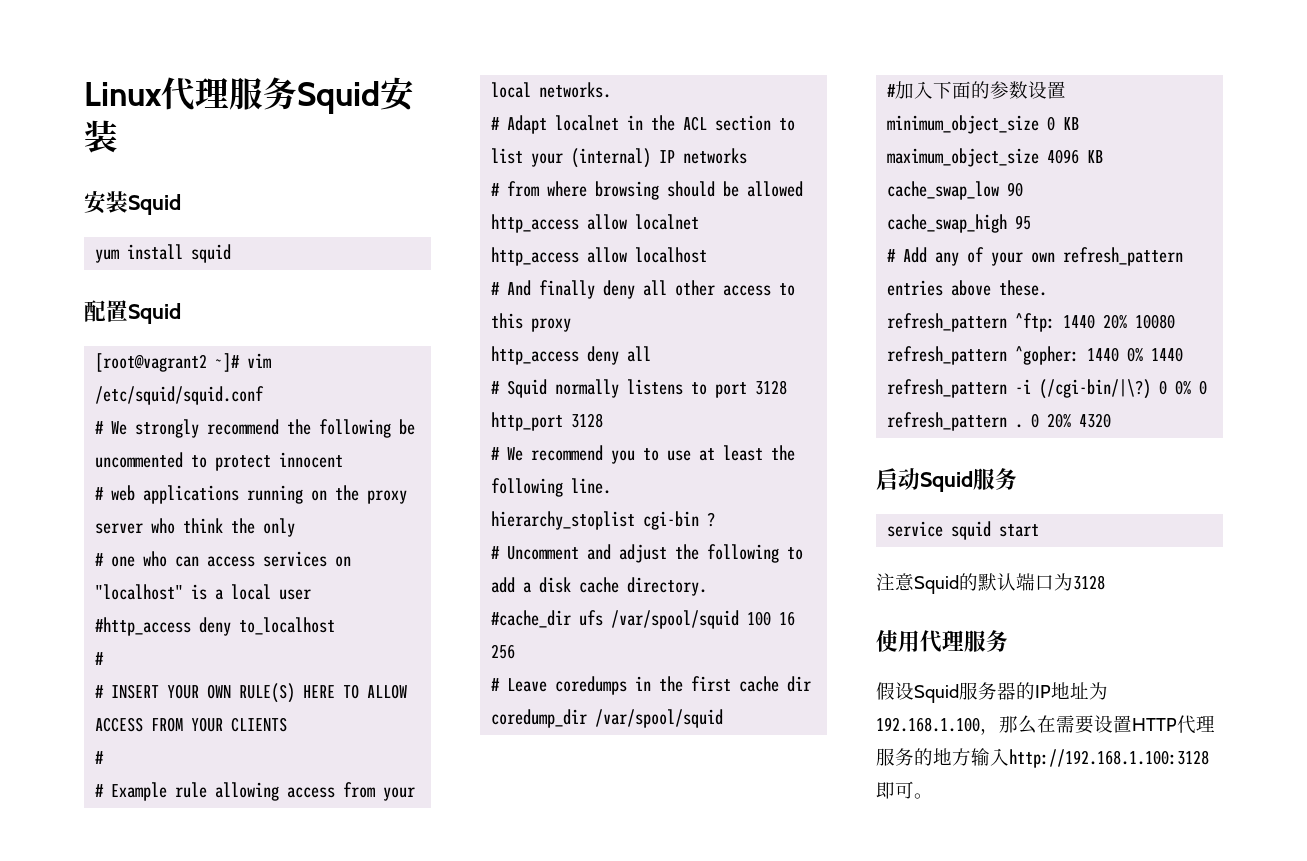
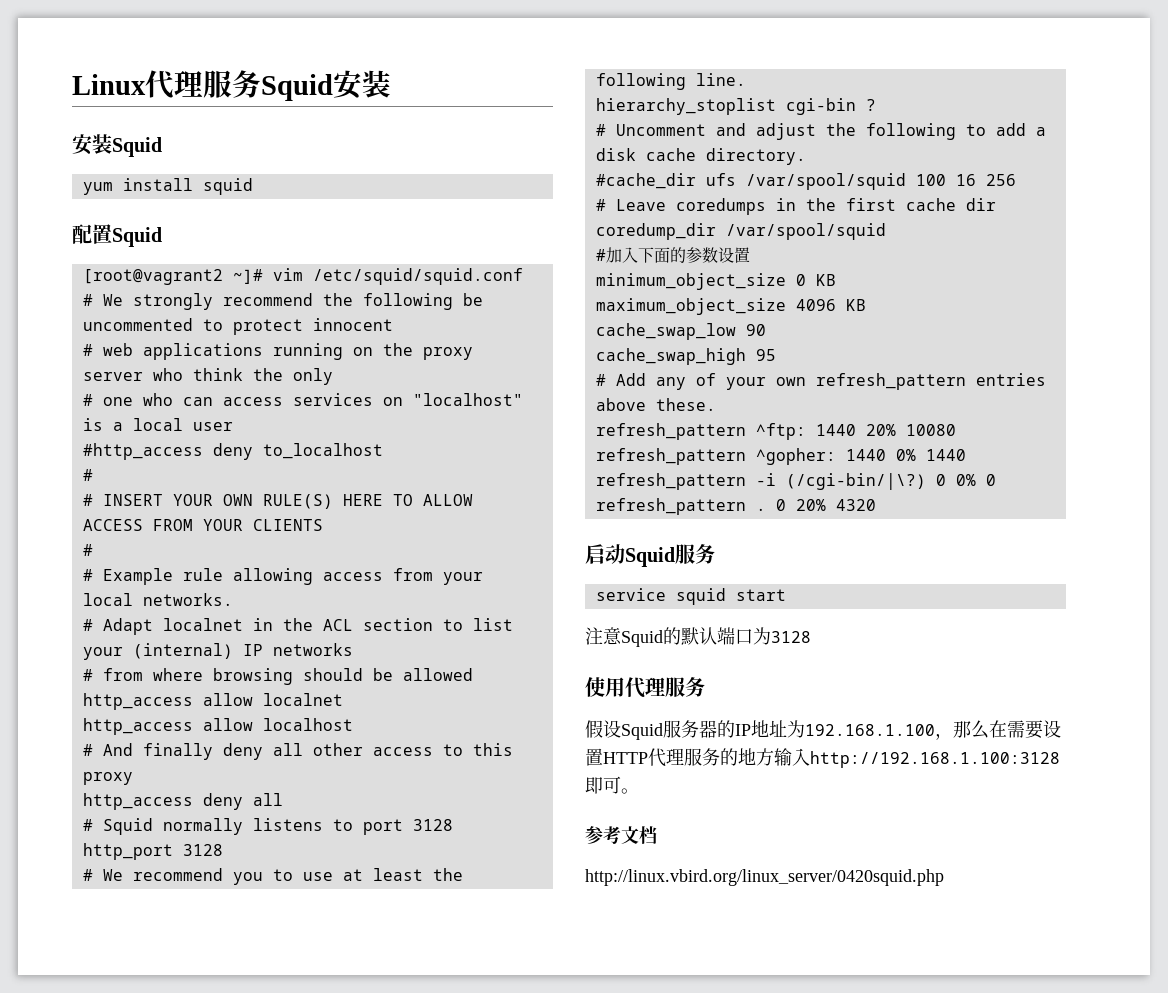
(933, 796) none -> [585,826,657,844] [585,869,944,886] // 参考文档 // http://linux.vbird.org/linux_server/0420squid.php

